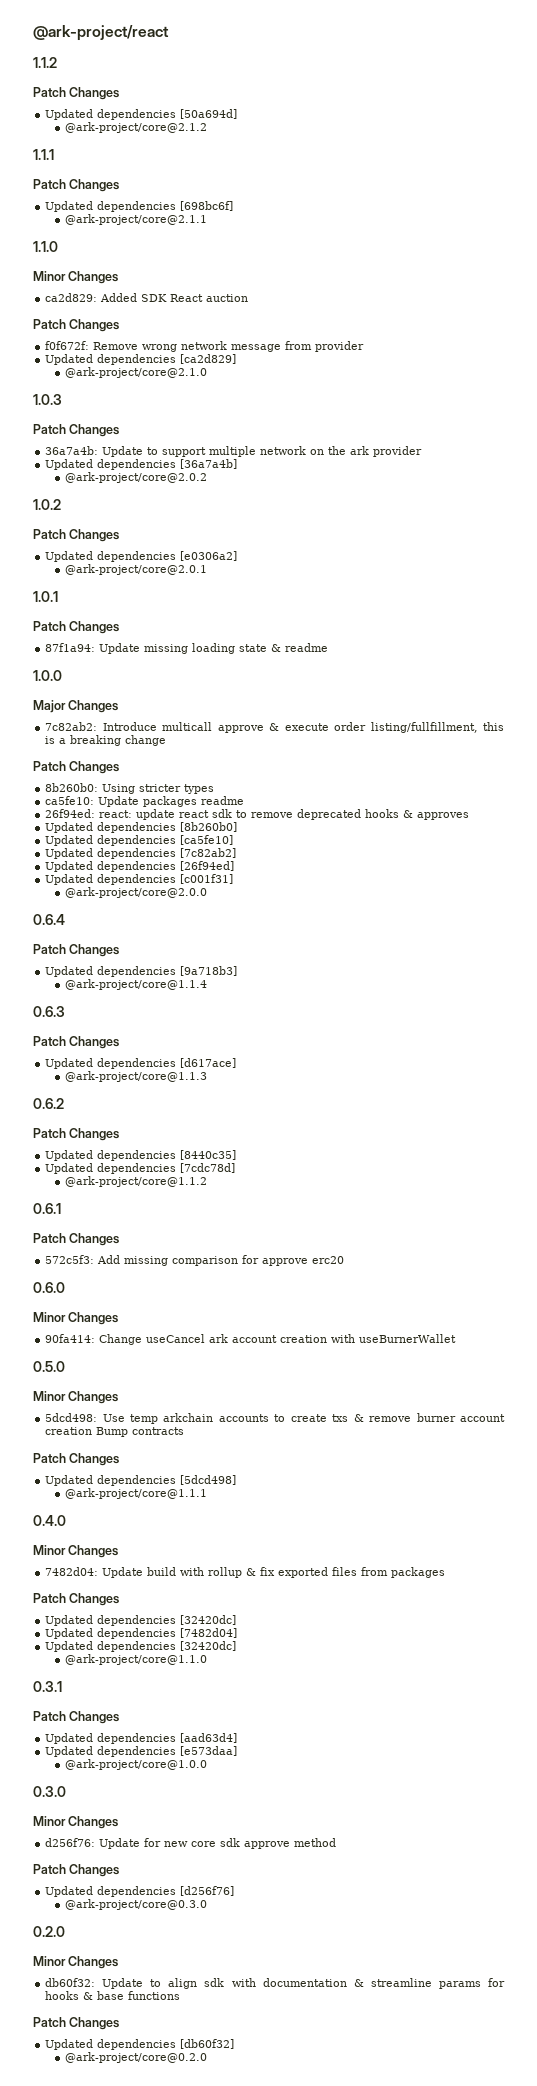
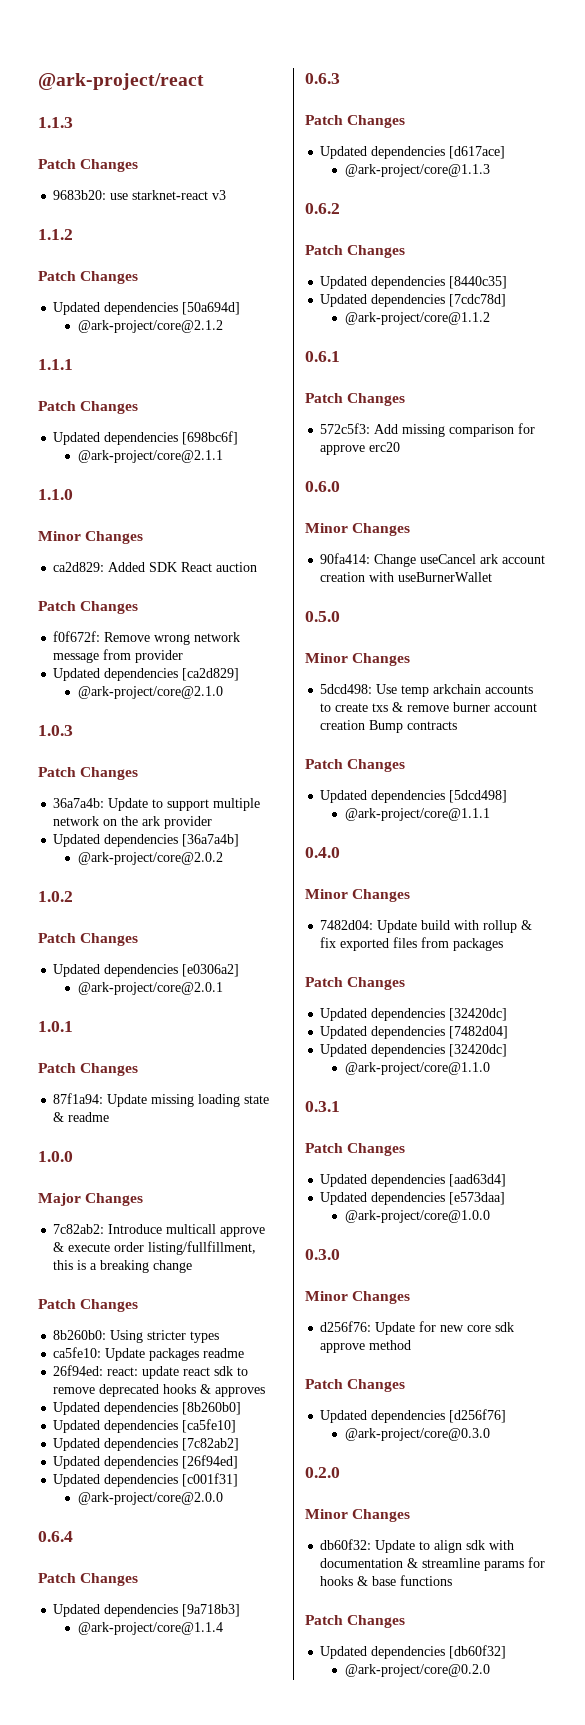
(169, 33) none -> [38,117,73,128] [38,159,139,172] [53,190,227,200] // 1.1.3 // Patch Changes // 9683b20: use starknet-react v3

